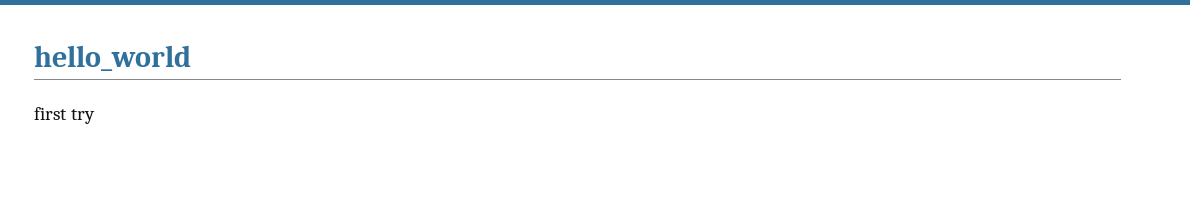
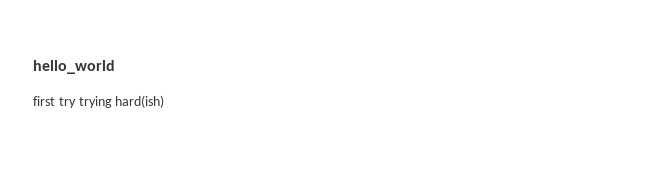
(96, 116) none -> [78,95,165,108] trying hard(ish)

